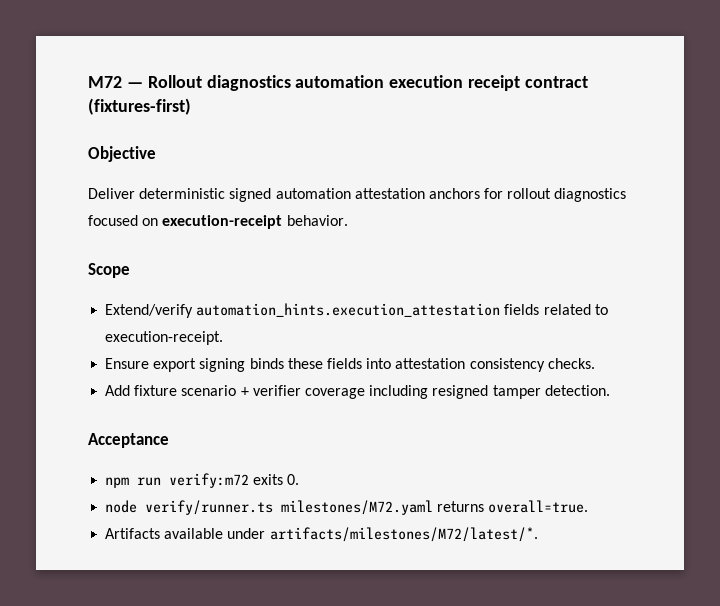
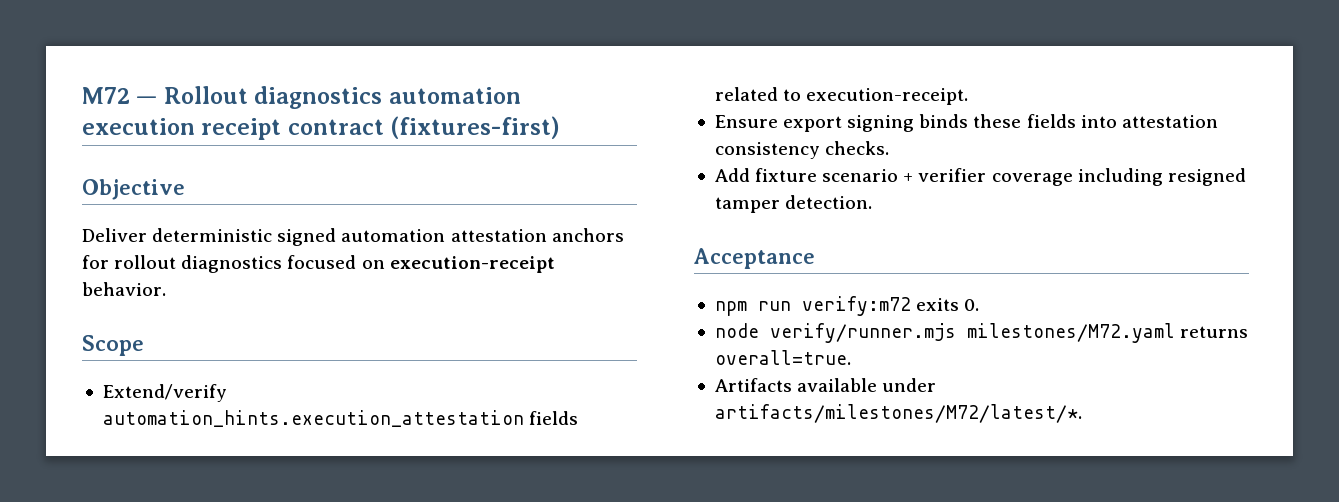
[145,500,274,515] verify/runner.ts -> [769,323,956,343] verify/runner.mjs

